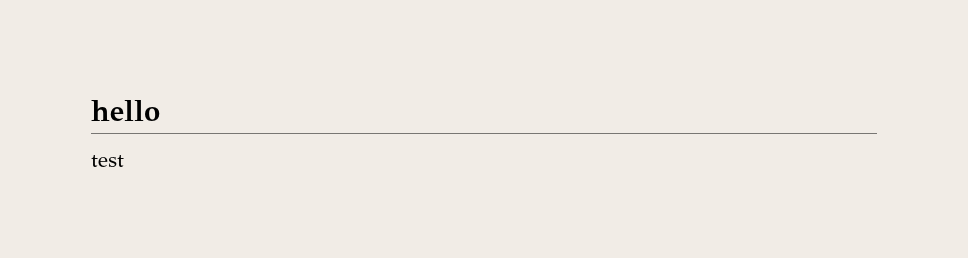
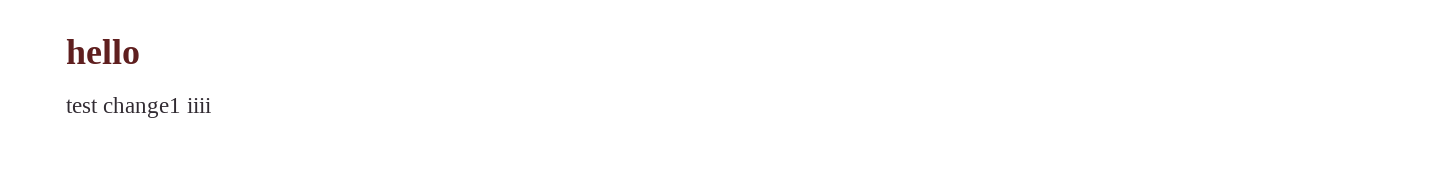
(124, 161) none -> [103,97,212,118] change1 iiii

